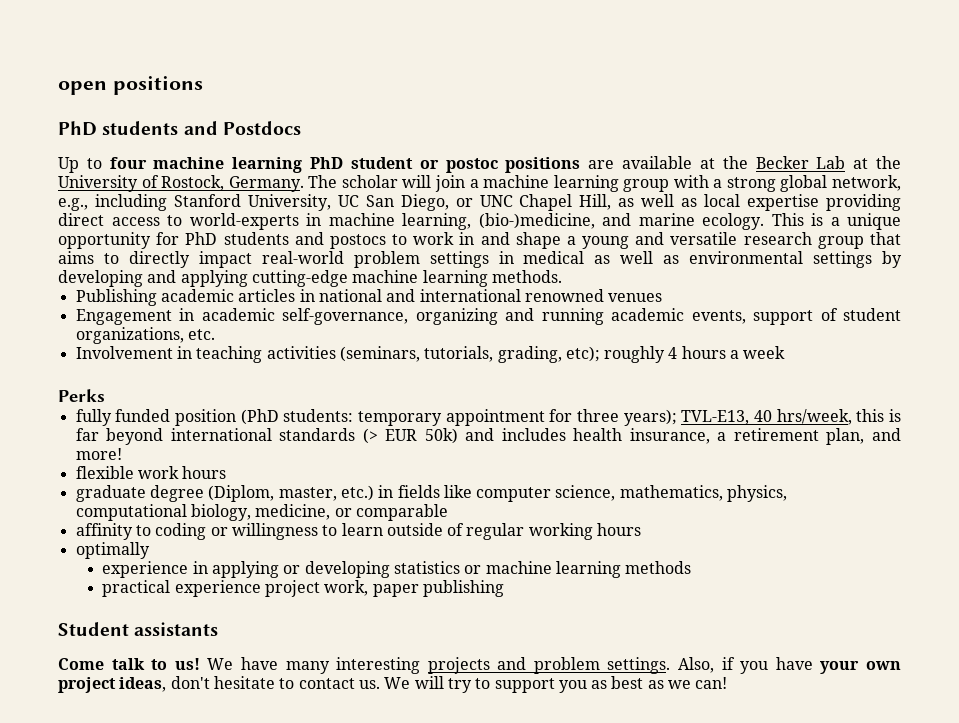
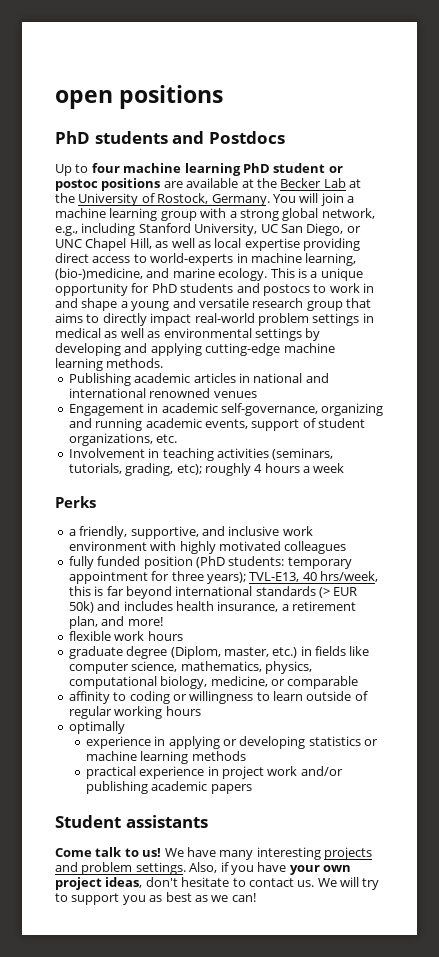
[308,175,398,188] The scholar -> [272,194,296,203] You
(105, 395) none -> [68,526,313,539] [68,541,347,554] // a friendly, supportive, and inclusive work environment with highly motivated colleagues
[264,580,419,597] project work, paper -> [207,766,343,779] in project work and/or
(504, 588) none -> [151,781,252,794] academic papers

